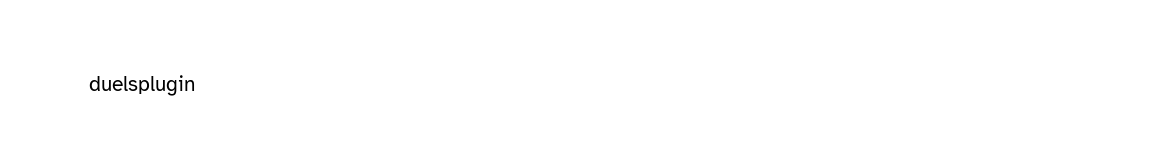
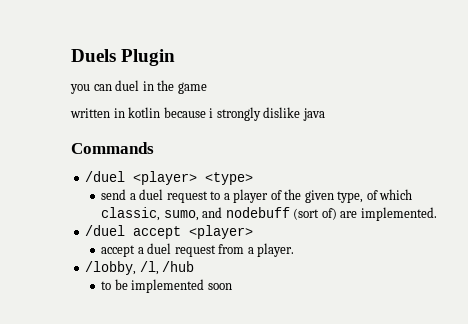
[89,75,195,96] duelsplugin -> [71,49,176,66] [70,80,207,94] [70,107,325,121] [71,142,154,154] [85,171,254,185] [101,189,413,203] [101,207,437,221] [85,225,254,239] [101,243,295,257] [85,261,195,275] [101,279,232,293] Duels Plugin // you can duel in the game // written in kotlin because i strongly dislike java // Commands // /duel <player> <type> // send a duel request to a player of the given type, of which classic, sumo, and nodebuff (sort of) are implemented. // /duel accept <player> // accept a duel request from a player. // /lobby, /l, /hub // to be implemented soon

